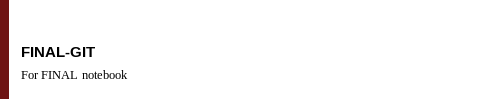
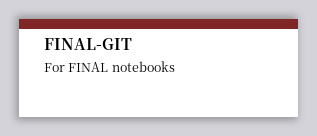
[81,70,128,79] notebook -> [111,61,175,72] notebooks

